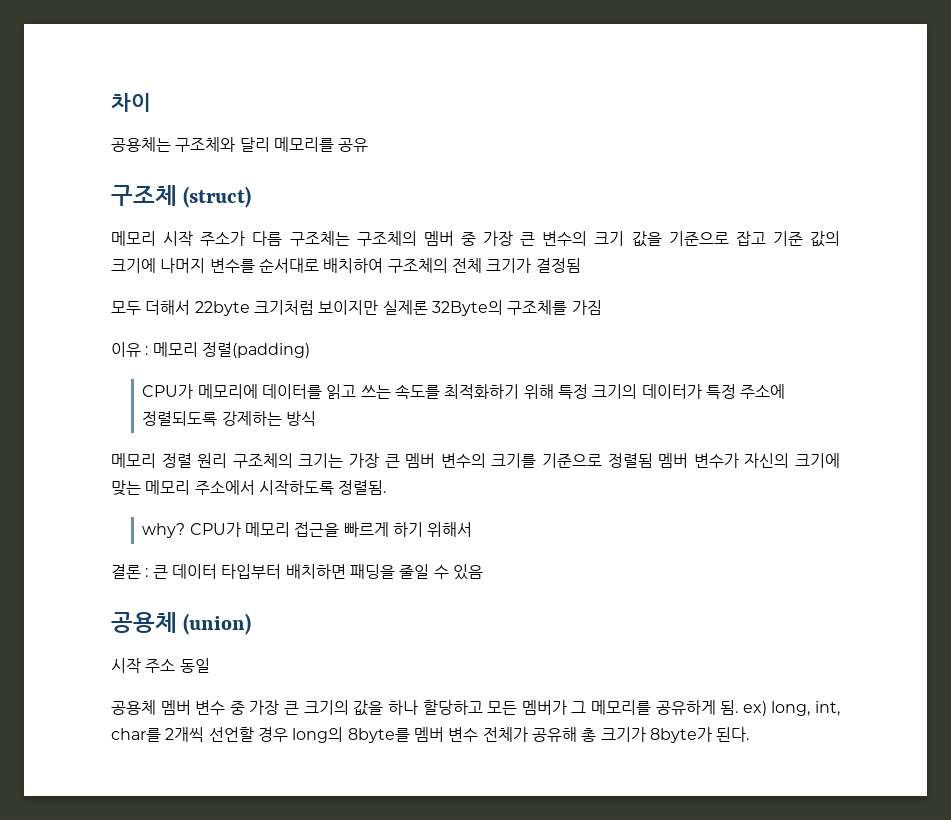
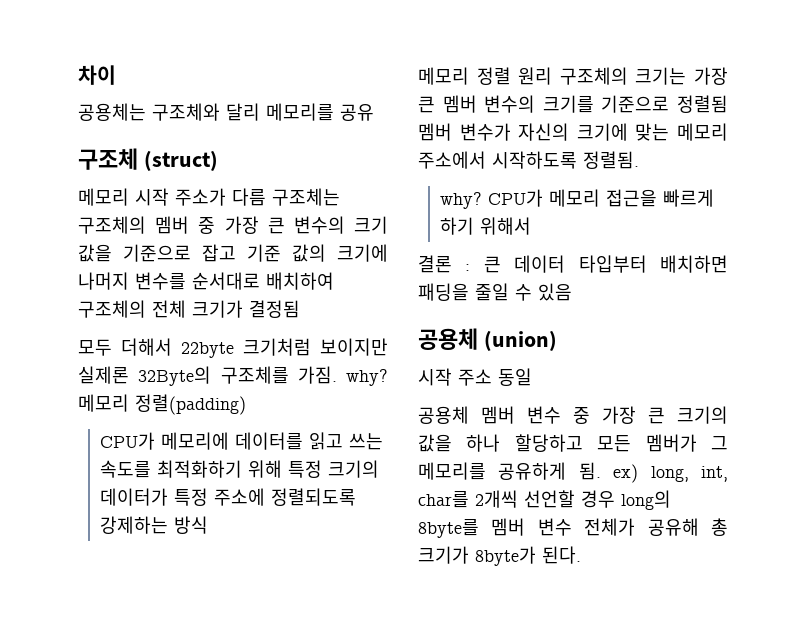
[571,300,602,315] [111,342,149,357] 가짐 // 이유 : -> [297,366,388,386] 가짐. why?

